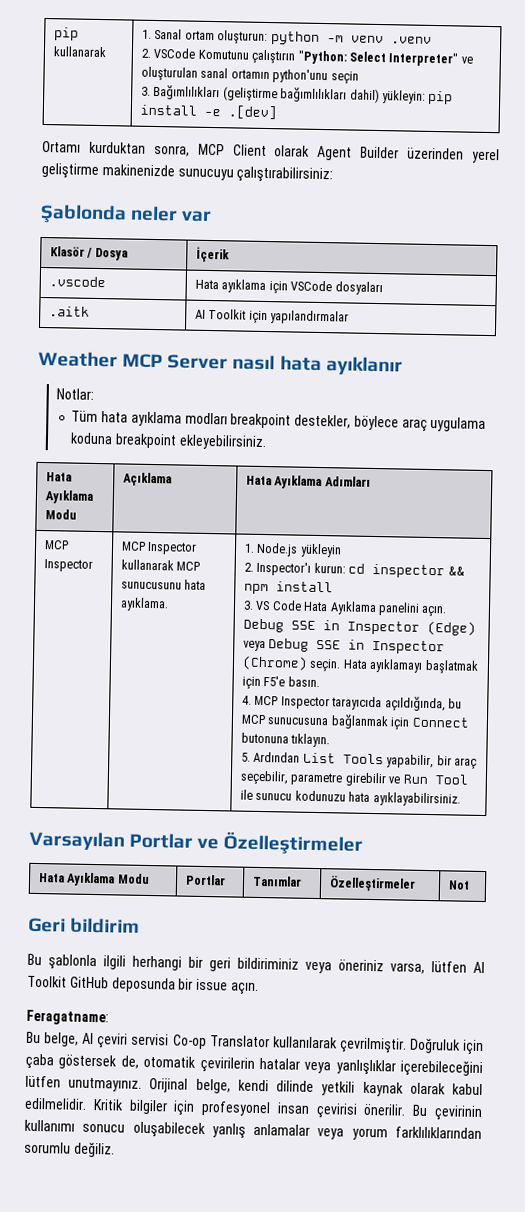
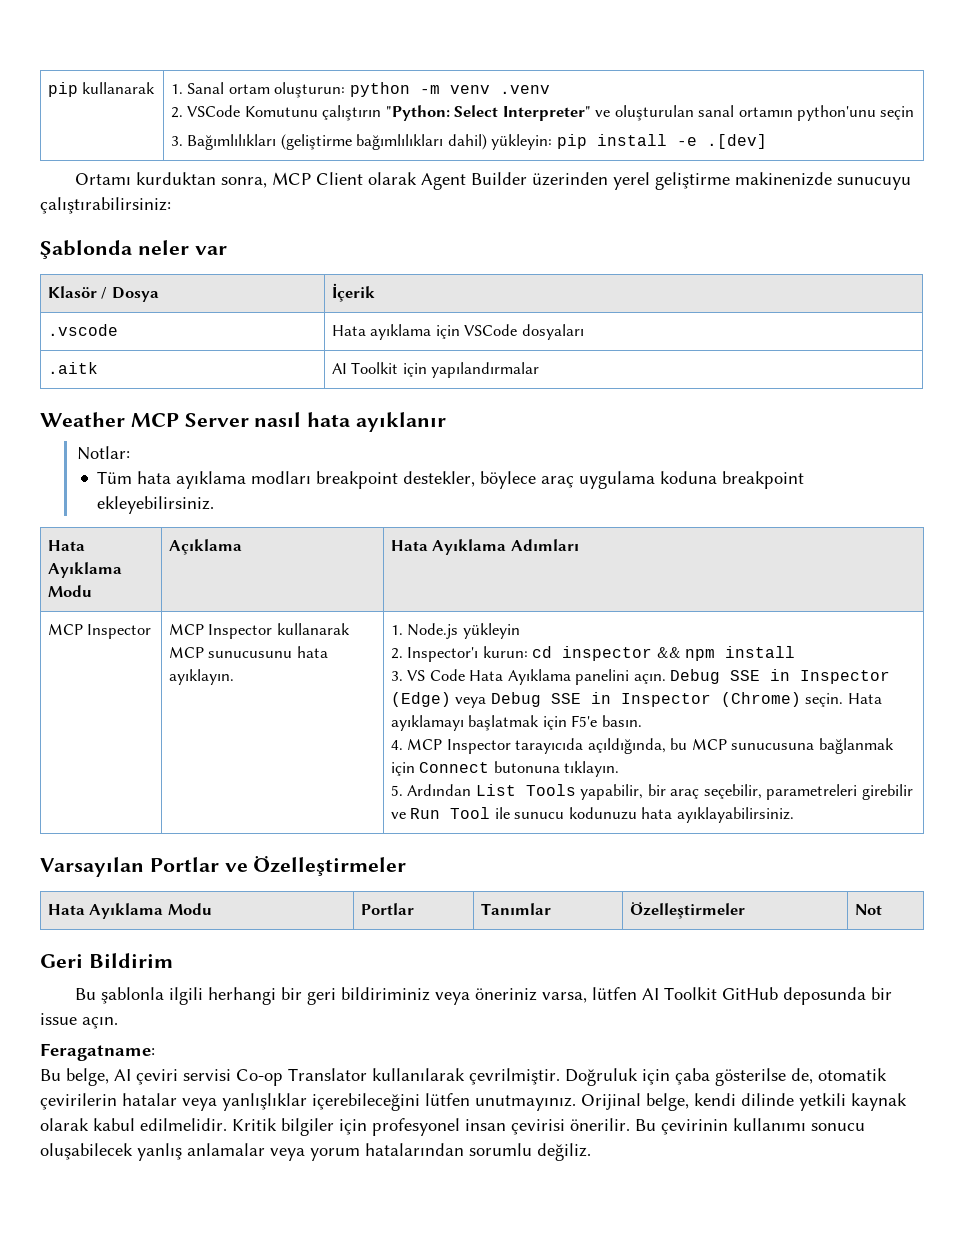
[120,597,170,612] ayıklama. -> [168,669,234,685] ayıklayın.
[290,772,344,786] parametre -> [766,784,858,800] parametreleri
[70,917,141,934] bildirim -> [88,953,173,968] Bildirim
[58,1054,118,1070] göstersek -> [715,1068,786,1086] gösterilse
[394,1126,482,1140] farklılıklarından -> [365,1143,464,1156] hatalarından

